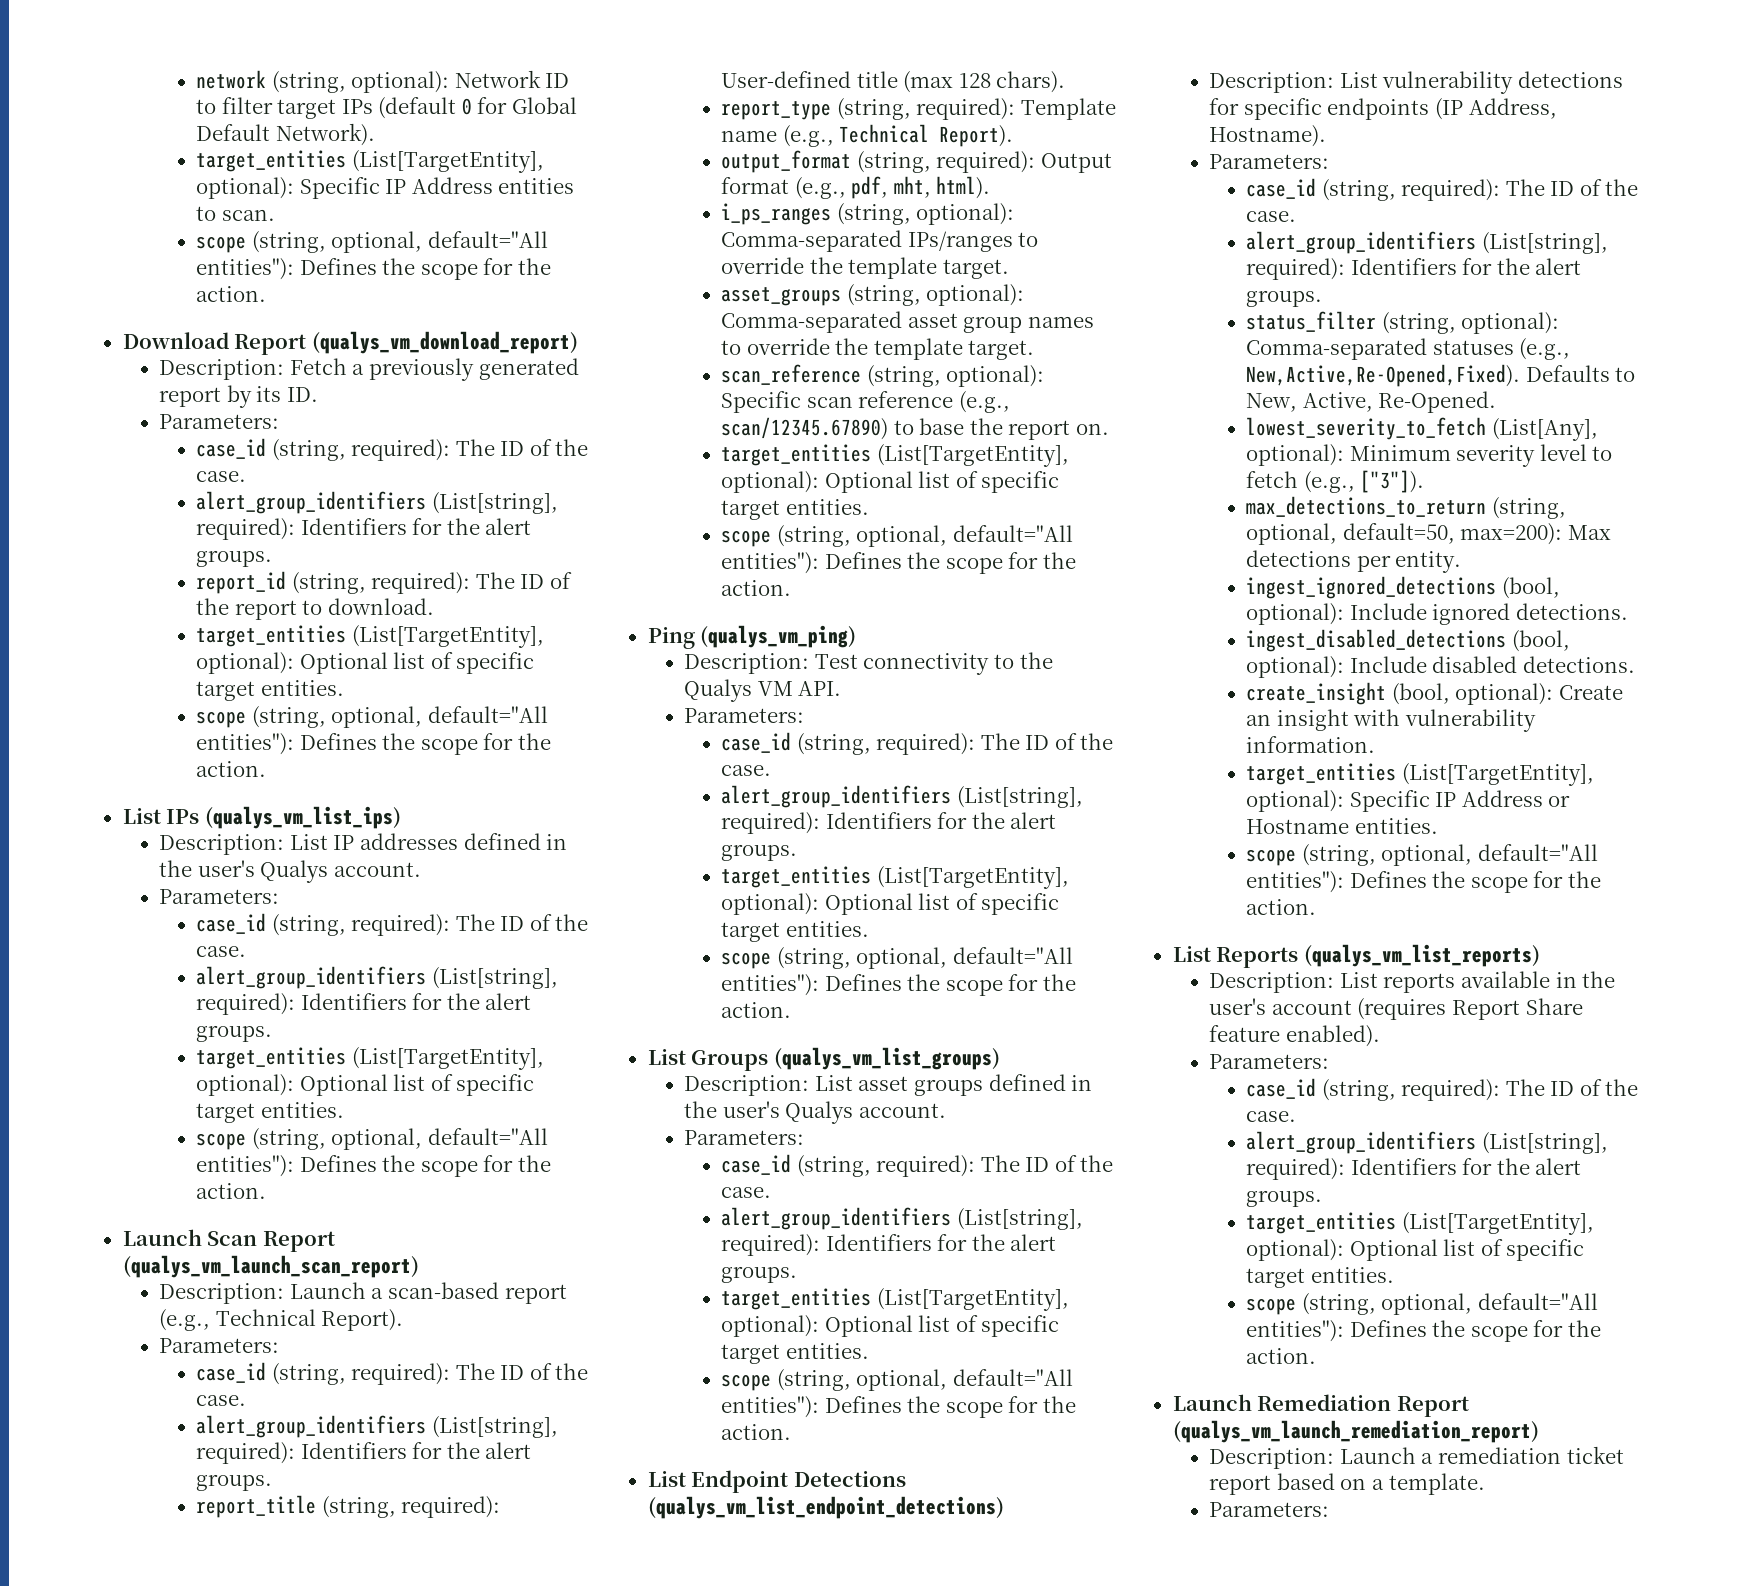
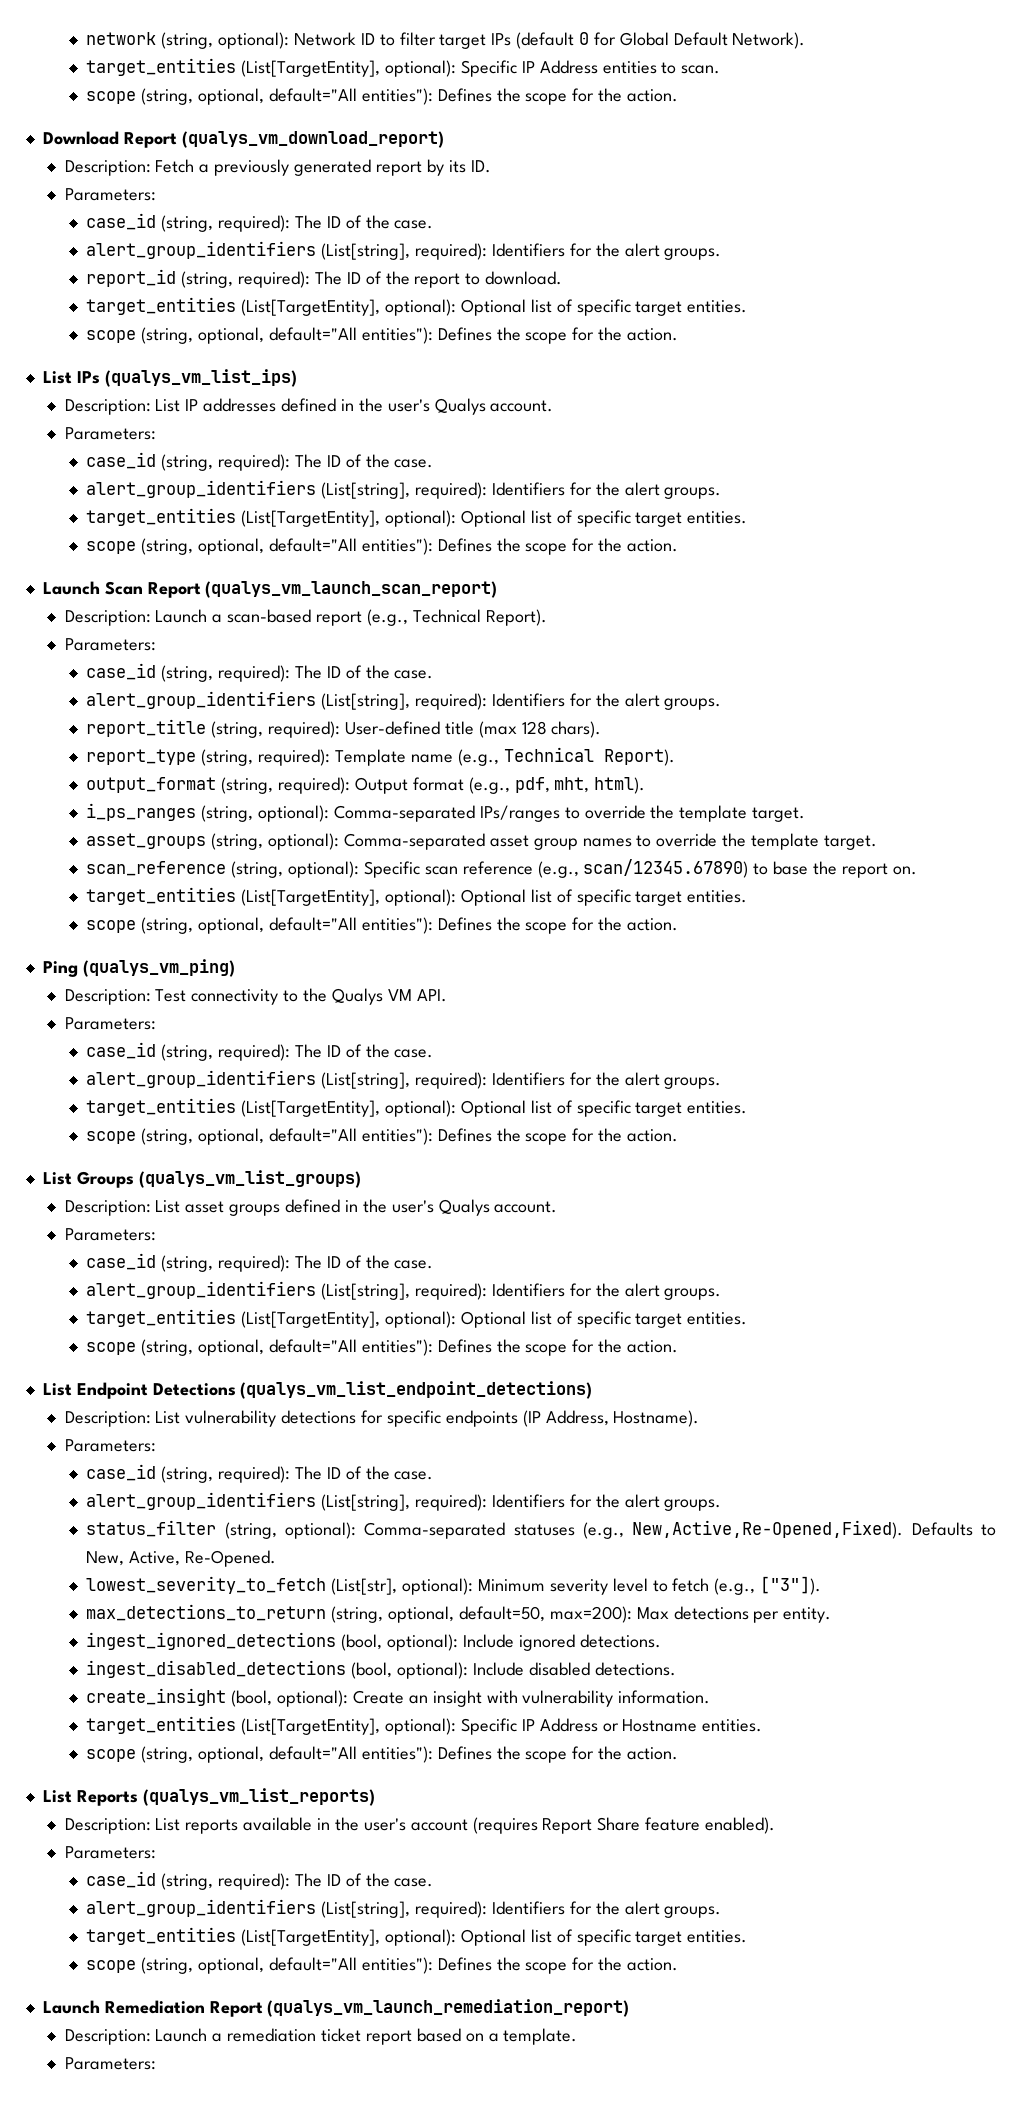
[1491,418,1598,441] (List[Any], -> [331,1578,398,1595] (List[str],

